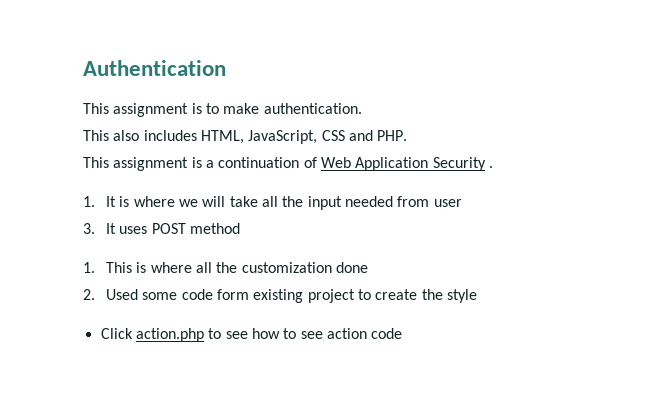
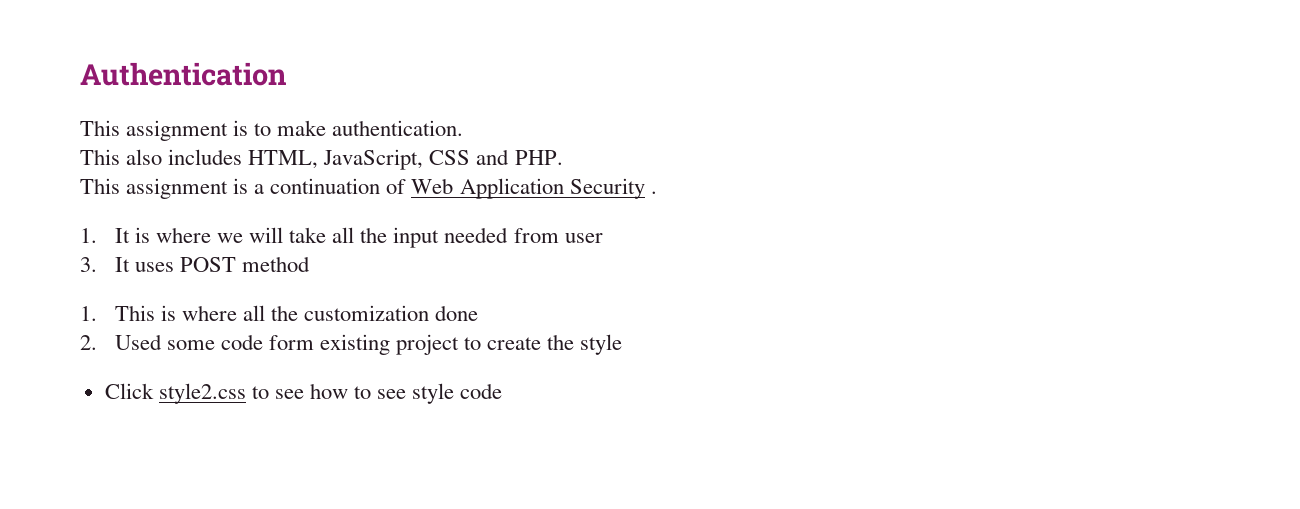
[135,328,204,342] action.php -> [158,383,246,404] style2.css
[326,328,367,339] action -> [412,383,455,404] style

